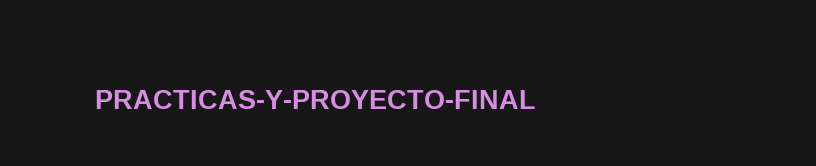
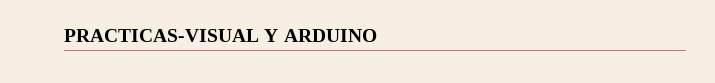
[95,90,536,109] PRACTICAS-Y-PROYECTO-FINAL -> [64,29,377,42] PRACTICAS-VISUAL Y ARDUINO

